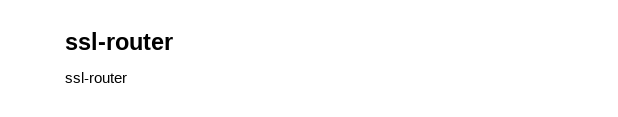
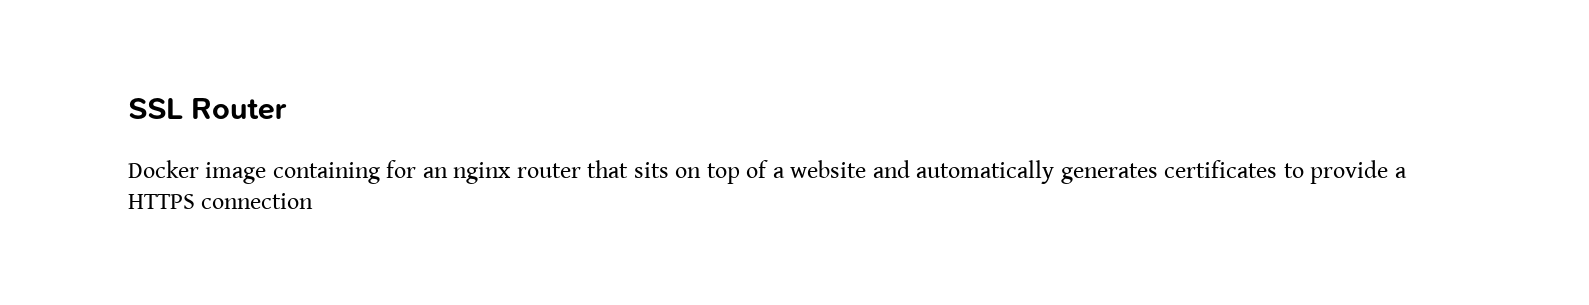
[65,32,173,50] [65,72,127,83] ssl-router // ssl-router -> [128,98,288,120] [128,160,1407,184] [128,193,314,209] SSL Router // Docker image containing for an nginx router that sits on top of a website and automatically generates certificates to provide a HTTPS connection

